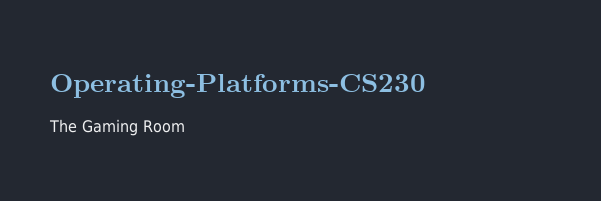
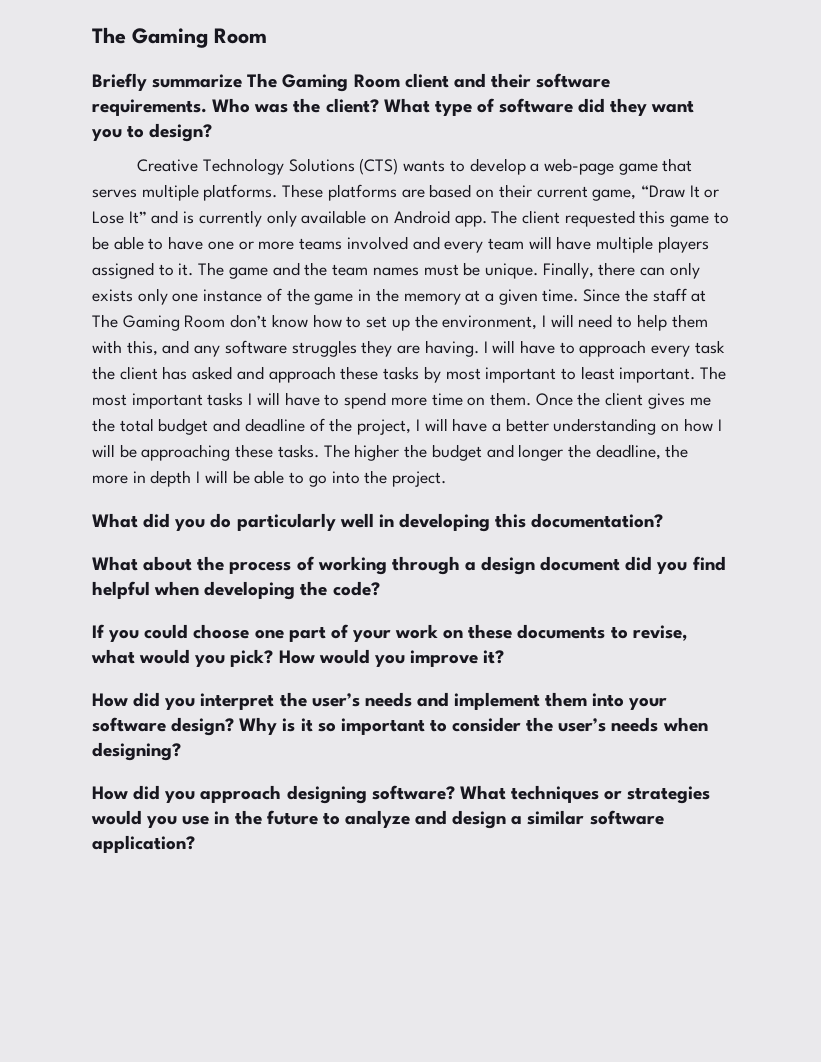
[50,74,426,98] [49,119,185,136] Operating-Platforms-CS230 // The Gaming Room -> [92,27,267,48] [92,73,611,92] [92,98,695,116] [91,123,213,142] [137,158,693,175] [92,184,720,201] [92,210,729,227] [92,236,709,253] [92,262,700,279] [92,288,707,305] [92,314,708,331] [92,340,725,357] [92,366,727,383] [92,392,711,409] [92,418,722,435] [92,444,689,461] [92,470,446,487] [92,513,664,532] [92,556,726,575] [92,581,380,600] [92,624,688,642] [91,649,505,667] [92,692,668,710] [92,717,708,736] [92,742,181,761] [92,785,711,804] [91,810,664,829] [92,835,195,853] The Gaming Room // Briefly summarize The Gaming Room client and their software requirements. Who was the client? What type of software did they want you to design? // Creative Technology Solutions (CTS) wants to develop a web-page game that serves multiple platforms. These platforms are based on their current game, “Draw It or Lose It” and is currently only available on Android app. The client requested this game to be able to have one or more teams involved and every team will have multiple players assigned to it. The game and the team names must be unique. Finally, there can only exists only one instance of the game in the memory at a given time. Since the staff at The Gaming Room don’t know how to set up the environment, I will need to help them with this, and any software struggles they are having. I will have to approach every task the client has asked and approach these tasks by most important to least important. The most important tasks I will have to spend more time on them. Once the client gives me the total budget and deadline of the project, I will have a better understanding on how I will be approaching these tasks. The higher the budget and longer the deadline, the more in depth I will be able to go into the project. // What did you do particularly well in developing this documentation? // What about the process of working through a design document did you find helpful when developing the code? // If you could choose one part of your work on these documents to revise, what would you pick? How would you improve it? // How did you interpret the user’s needs and implement them into your software design? Why is it so important to consider the user’s needs when designing? // How did you approach designing software? What techniques or strategies would you use in the future to analyze and design a similar software application?

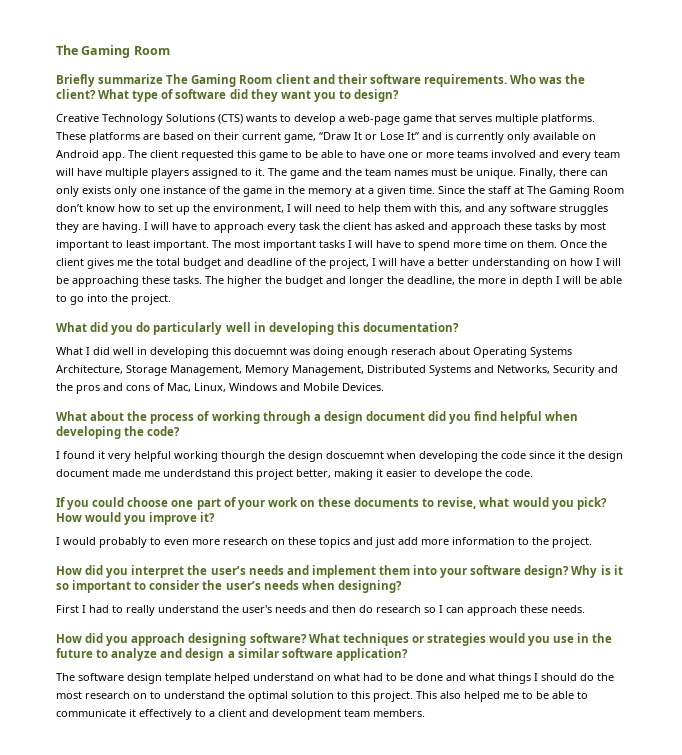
(664, 520) none -> [56,347,572,358] [56,365,618,376] [56,383,384,394] // What I did well in developing this docuemnt was doing enough reserach about Operating Systems Architecture, Storage Management, Memory Management, Distributed Systems and Networks, Security and the pros and cons of Mac, Linux, Windows and Mobile Devices.
(380, 588) none -> [56,451,623,462] [56,469,533,480] // I found it very helpful working thourgh the design doscuemnt when developing the code since it the design document made me underdstand this project better, making it easier to develope the code.
(505, 657) none -> [56,537,592,548] // I would probably to even more research on these topics and just add more information to the project.
(181, 751) none -> [56,605,585,616] // First I had to really understand the user's needs and then do research so I can approach these needs.
(195, 844) none -> [56,673,614,684] [56,691,588,702] [56,709,425,720] // The software design template helped understand on what had to be done and what things I should do the most research on to understand the optimal solution to this project. This also helped me to be able to communicate it effectively to a client and development team members.

